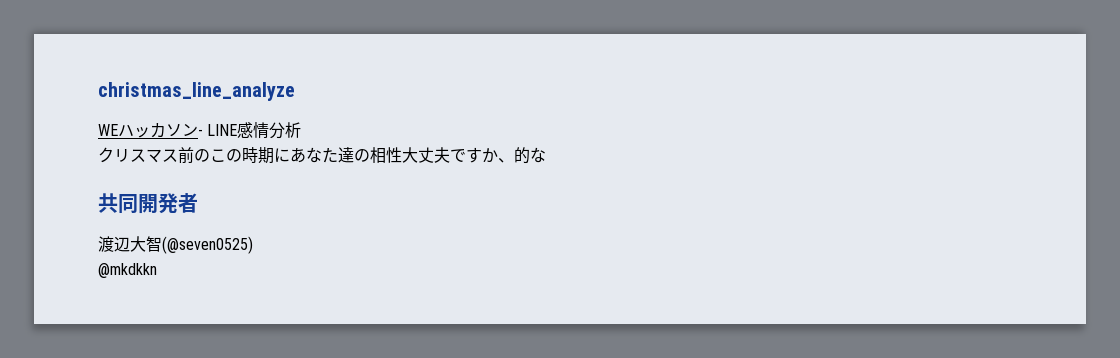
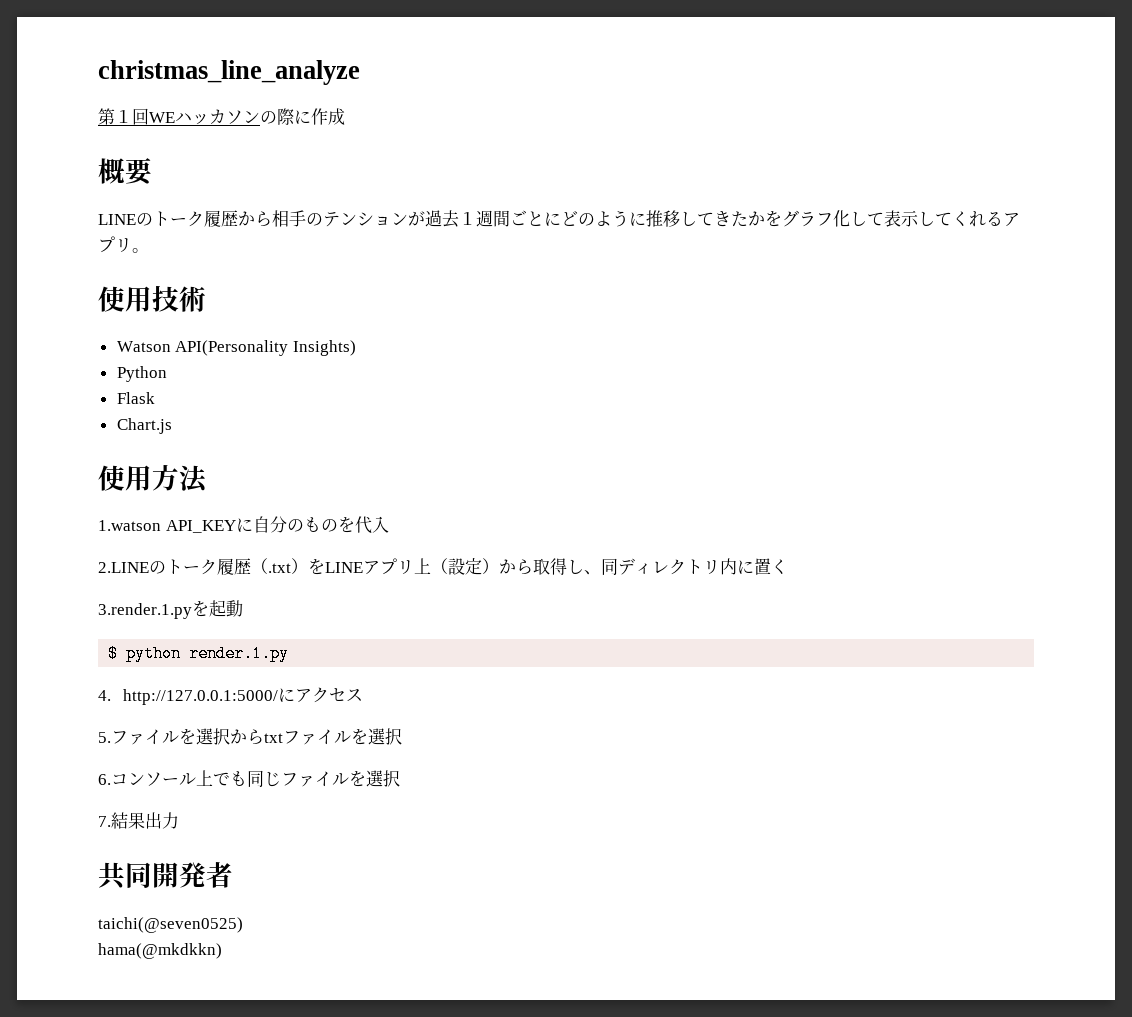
(295, 91) none -> [98,108,149,125] 第１回
[198,122,302,139] [98,147,546,164] - LINE感情分析 // クリスマス前のこの時期にあなた達の相性大丈夫ですか、的な -> [260,108,345,125] [98,158,153,185] [98,210,1020,228] [98,236,149,253] [98,285,206,312] [116,340,356,356] [116,366,167,382] [116,392,155,404] [116,418,172,434] [98,464,208,493] [98,516,389,534] [98,558,788,575] [98,600,243,619] [108,645,290,662] [98,687,363,705] [98,728,402,745] [98,770,400,787] [98,812,179,829] の際に作成 // 概要 // LINEのトーク履歴から相手のテンションが過去１週間ごとにどのように推移してきたかをグラフ化して表示してくれるアプリ。 // 使用技術 // Watson API(Personality Insights) // Python // Flask // Chart.js // 使用方法 // 1.watson API_KEYに自分のものを代入 // 2.LINEのトーク履歴（.txt）をLINEアプリ上（設定）から取得し、同ディレクトリ内に置く // 3.render.1.pyを起動 // $ python render.1.py // 4. http://127.0.0.1:5000/にアクセス // 5.ファイルを選択からtxtファイルを選択 // 6.コンソール上でも同じファイルを選択 // 7.結果出力
[98,236,253,254] [98,263,157,278] 渡辺大智(@seven0525) // @mkdkkn -> [98,917,243,933] [98,943,222,959] taichi(@seven0525) // hama(@mkdkkn)

